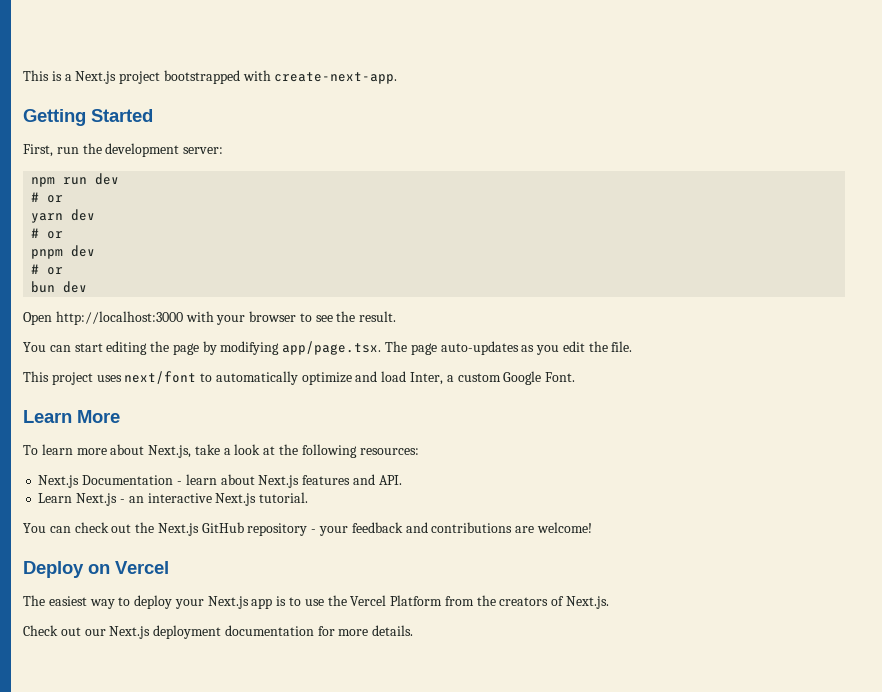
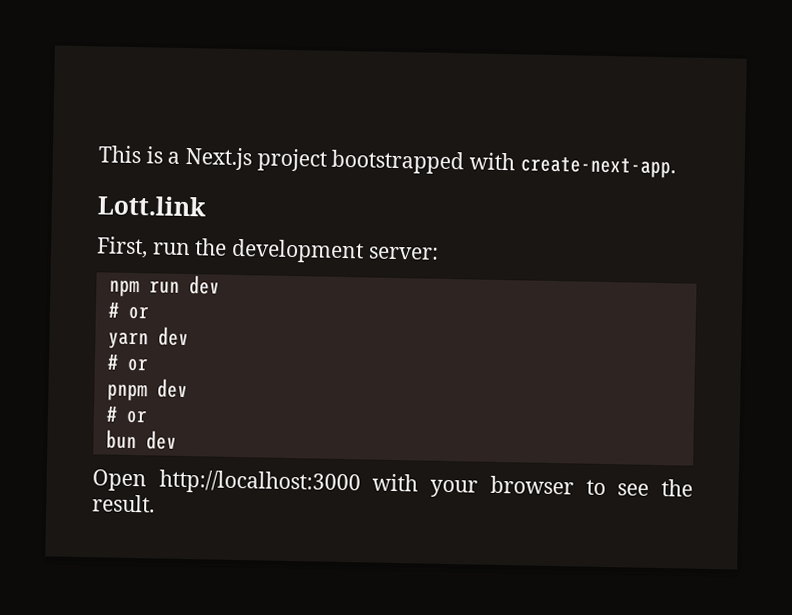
[23,109,153,126] Getting Started -> [97,195,207,217] Lott.link
[23,341,633,355] [23,371,576,385] [23,410,120,423] [23,444,419,458] [38,474,402,488] [38,492,309,506] [23,522,592,536] [23,561,169,578] [23,595,610,609] [23,625,414,639] // You can start editing the page by modifying app/page.tsx. The page auto-updates as you edit the file. // This project uses next/font to automatically optimize and load Inter, a custom Google Font. // Learn More // To learn more about Next.js, take a look at the following resources: // Next.js Documentation - learn about Next.js features and API. // Learn Next.js - an interactive Next.js tutorial. // You can check out the Next.js GitHub repository - your feedback and contributions are welcome! // Deploy on Vercel // The easiest way to deploy your Next.js app is to use the Vercel Platform from the creators of Next.js. // Check out our Next.js deployment documentation for more details. -> (155, 503) none

